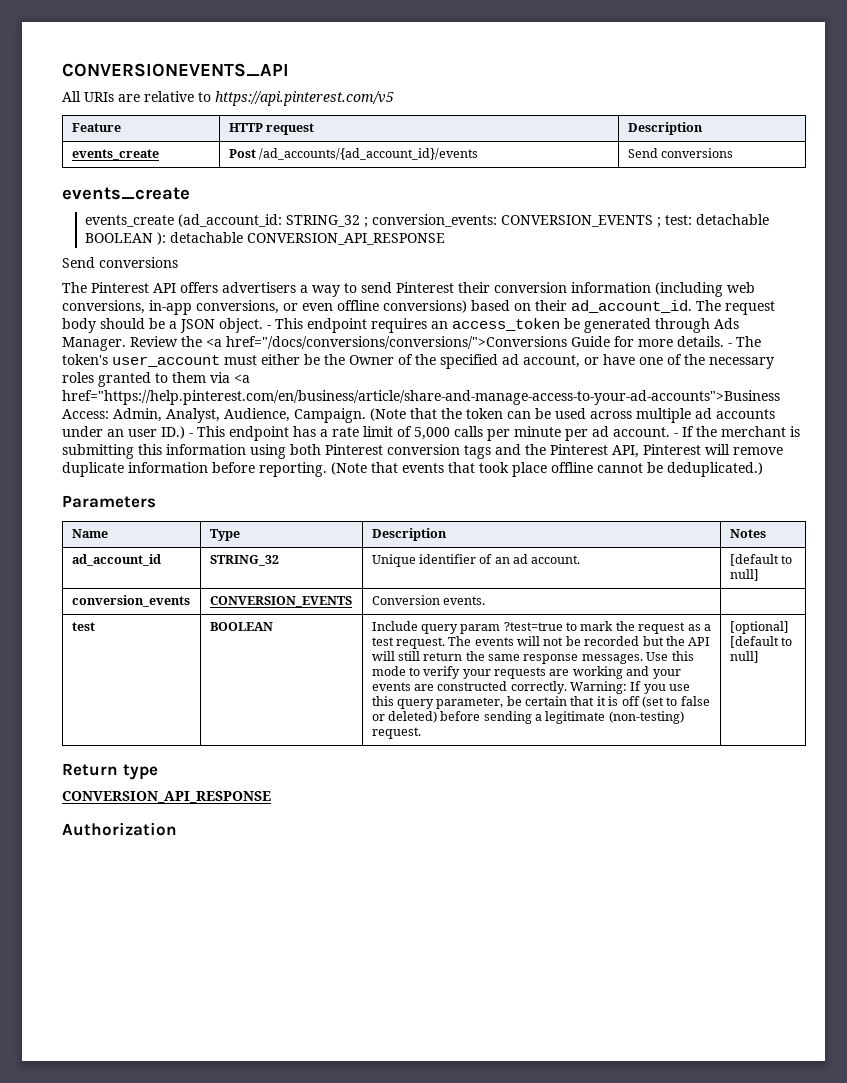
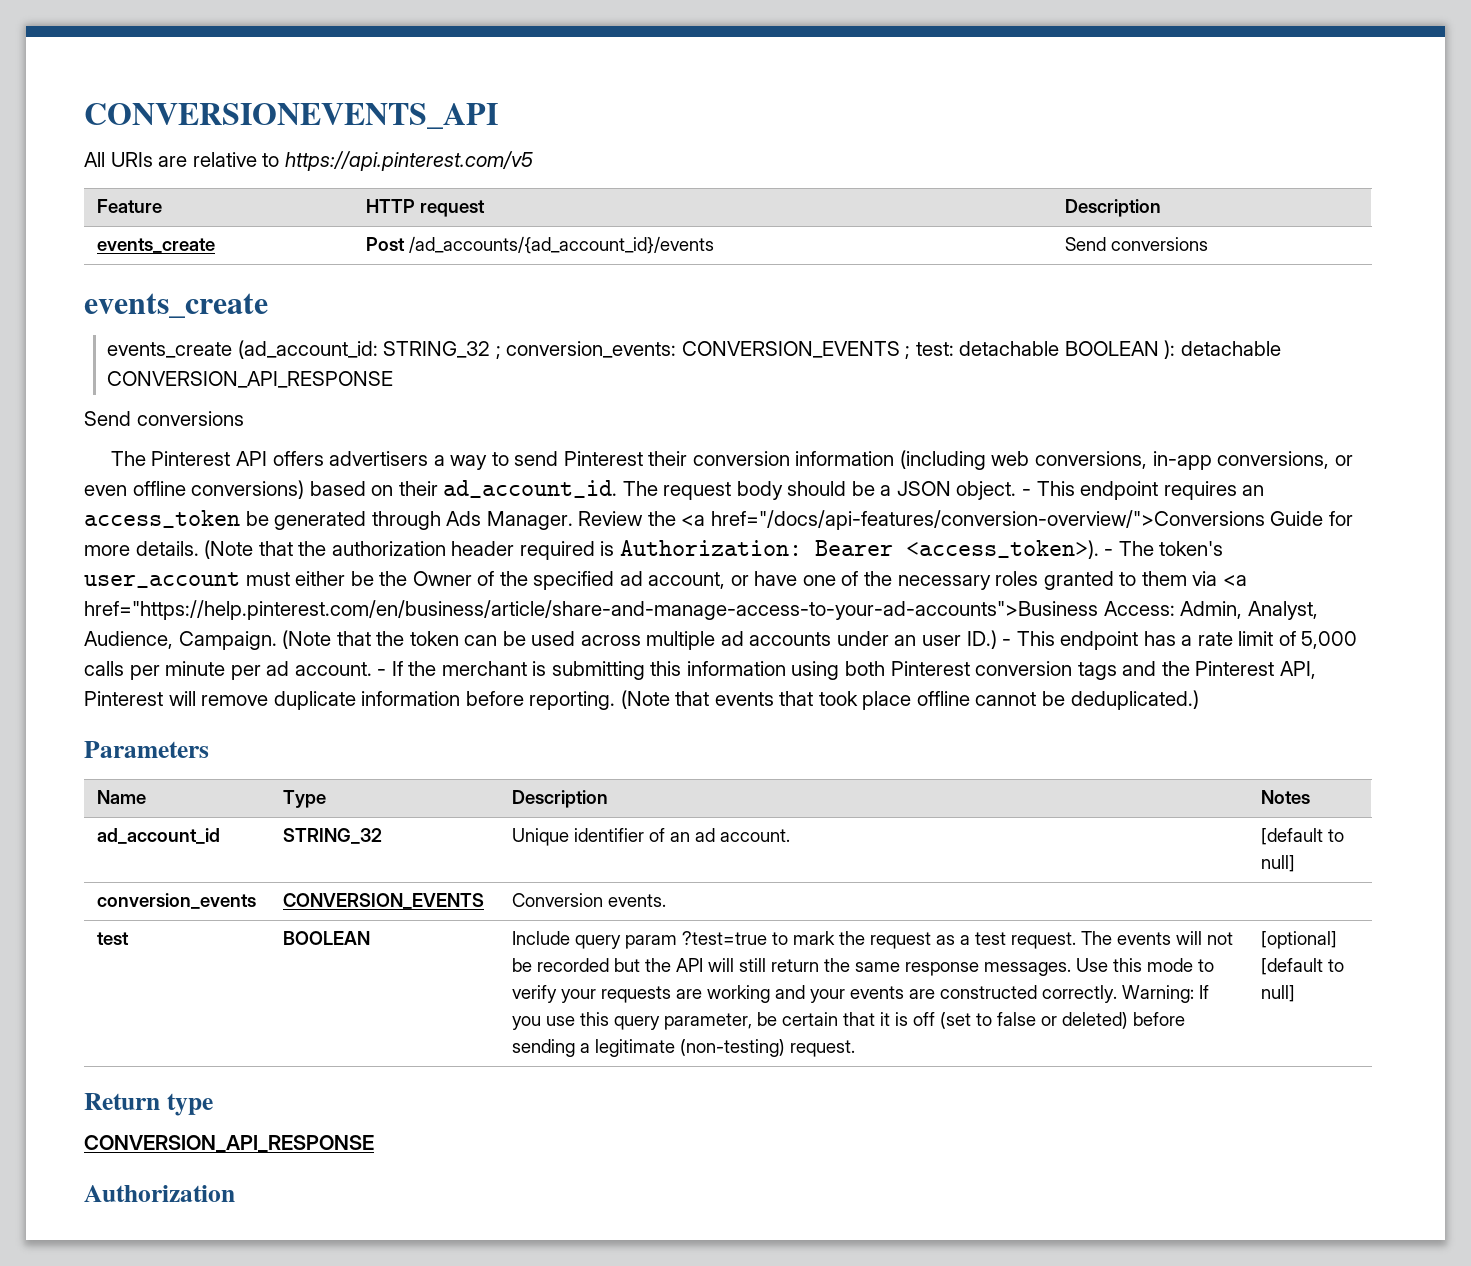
[226,336,567,349] href="/docs/conversions/conversions/">Conversions -> [710,510,1265,530] href="/docs/api-features/conversion-overview/">Conversions
(724, 341) none -> [204,540,1099,560] (Note that the authorization header required is Authorization: Bearer <access_token>).

